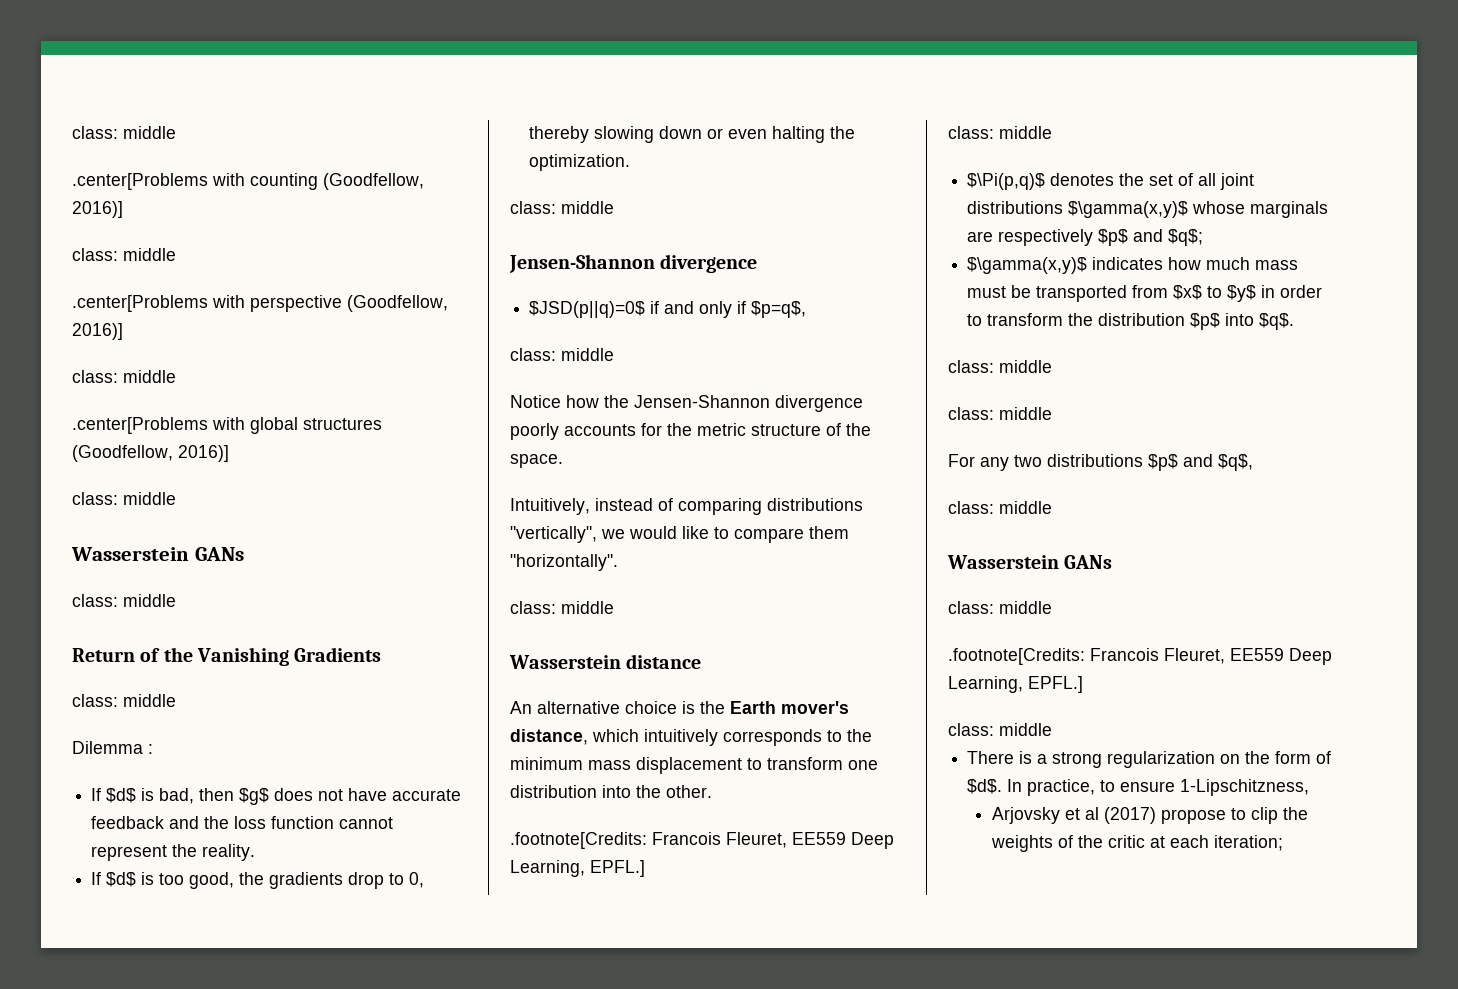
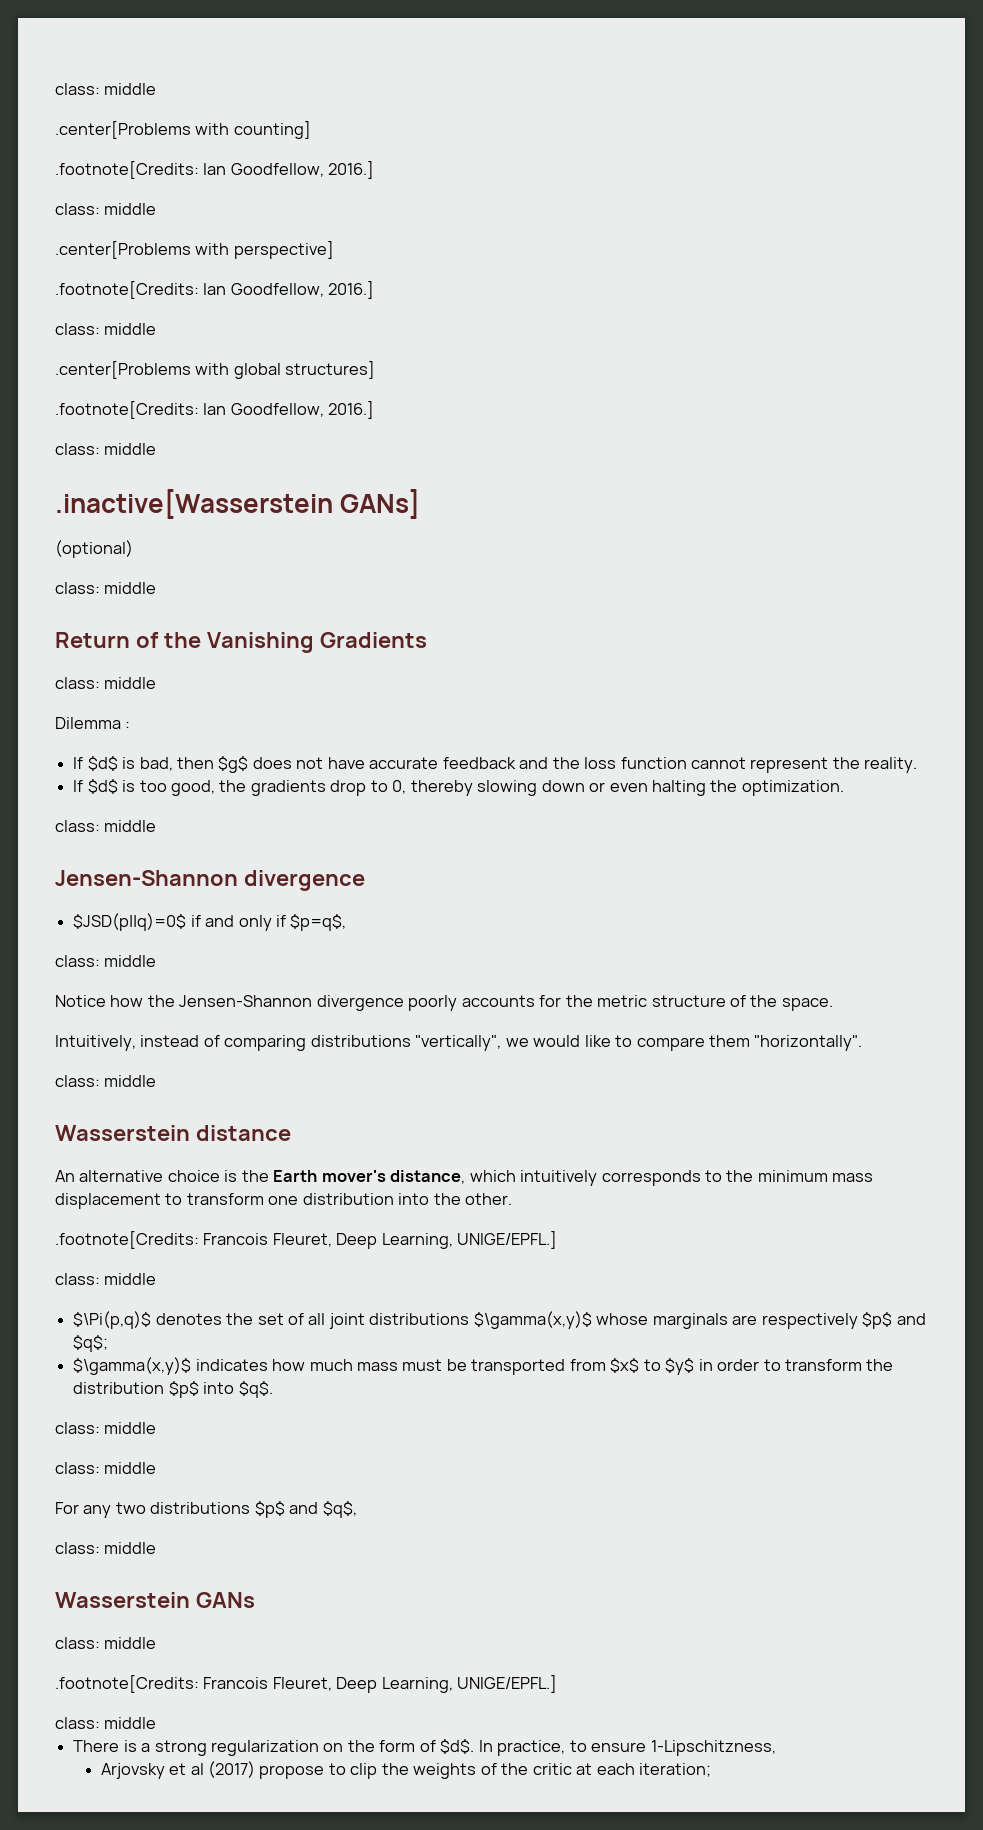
[72,126,176,139] [72,173,424,190] [72,201,123,218] [72,248,176,261] [72,295,448,312] [72,323,123,340] class: middle // .center[Problems with counting (Goodfellow, 2016)] // class: middle // .center[Problems with perspective (Goodfellow, 2016)] -> [55,83,157,95] [55,121,311,139] [55,161,375,179] [55,203,157,215] [55,241,334,259] [55,281,375,299] class: middle // .center[Problems with counting] // .footnote[Credits: Ian Goodfellow, 2016.] // class: middle // .center[Problems with perspective] // .footnote[Credits: Ian Goodfellow, 2016.]
[303,418,382,430] [72,445,229,462] [72,492,176,505] [71,547,244,561] structures (Goodfellow, 2016)] // class: middle // Wasserstein GANs -> [285,361,376,379] [55,401,375,419] [55,443,157,455] [55,489,421,519] [55,540,133,558] structures] // .footnote[Credits: Ian Goodfellow, 2016.] // class: middle // .inactive[Wasserstein GANs] // (optional)
[792,832,894,849] [510,860,645,877] EE559 Deep Learning, EPFL.] -> [336,1231,558,1249] Deep Learning, UNIGE/EPFL.]
[1230,648,1332,665] [948,676,1083,693] EE559 Deep Learning, EPFL.] -> [336,1675,558,1693] Deep Learning, UNIGE/EPFL.]

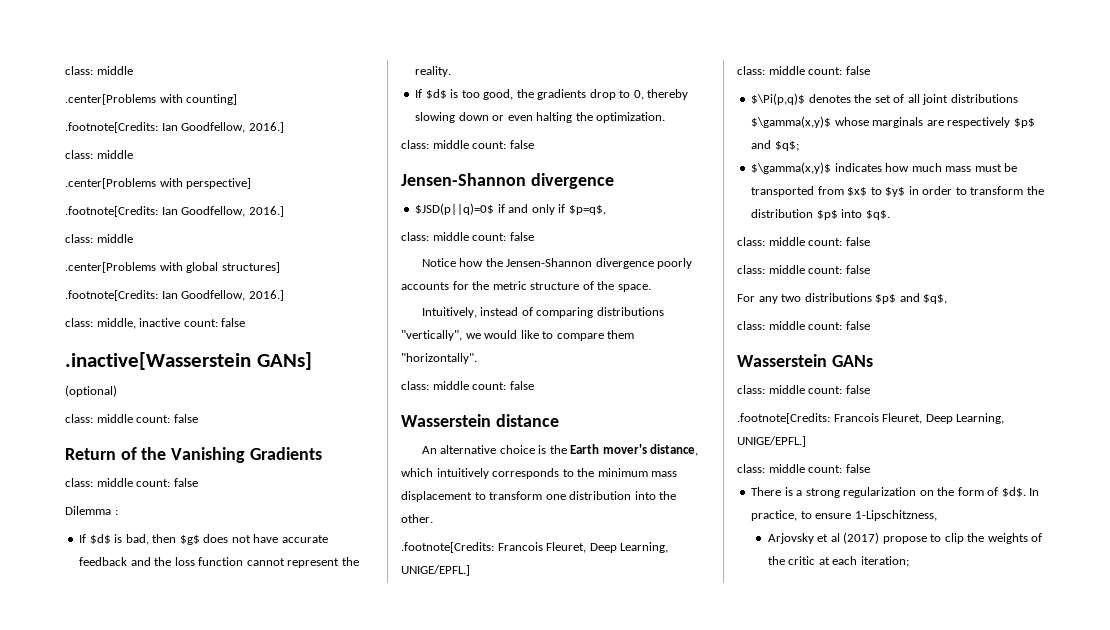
[104,443,157,455] middle -> [96,318,246,329] middle, inactive count: false
(157, 588) none -> [136,414,198,423] count: false
(157, 683) none -> [136,478,198,487] count: false
(157, 826) none -> [472,140,534,149] count: false
(157, 961) none -> [472,232,534,241] count: false
(157, 1081) none -> [472,381,534,390] count: false
(157, 1279) none -> [808,66,870,75] count: false
[55,1462,157,1474] // class: middle -> [808,237,870,246] [737,265,870,274] count: false // class: middle count: false
(157, 1548) none -> [808,321,870,330] count: false
[55,1675,558,1693] [55,1717,157,1729] // .footnote[Credits: Francois Fleuret, Deep Learning, UNIGE/EPFL.] // class: middle -> [808,385,870,394] [737,413,1005,424] [737,436,806,447] [737,464,870,473] count: false // .footnote[Credits: Francois Fleuret, Deep Learning, UNIGE/EPFL.] // class: middle count: false

